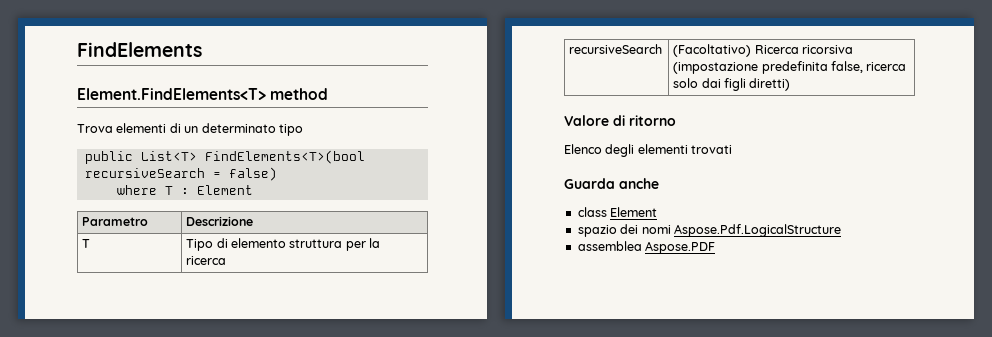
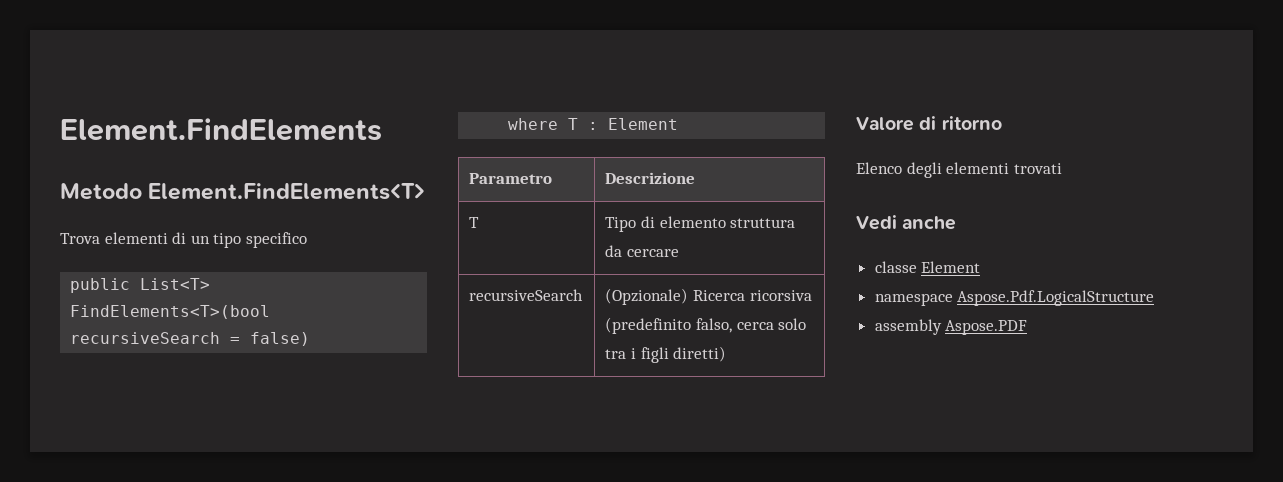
[77,42,202,57] FindElements // -> [60,118,382,141] [60,183,142,200] Element.FindElements // Metodo
[270,88,329,100] method -> (426, 191) none
[201,123,276,133] determinato -> (210, 239) none
(303, 130) none -> [245,232,307,248] specifico
[345,238,381,251] [186,256,227,265] per la ricerca -> [605,245,680,257] da cercare
[673,44,752,57] (Facoltativo) -> [605,288,689,305] (Opzionale)
[673,61,907,74] [673,78,721,88] (impostazione predefinita false, ricerca solo dai -> [605,317,807,334] [605,348,637,359] (predefinito falso, cerca solo tra i
[564,178,615,189] Guarda -> [856,215,897,230] Vedi
[577,207,658,217] [577,224,671,237] class Element // spazio dei nomi -> [874,261,981,273] [874,293,953,306] classe Element // namespace
[577,241,642,251] assemblea -> [874,319,942,335] assembly

